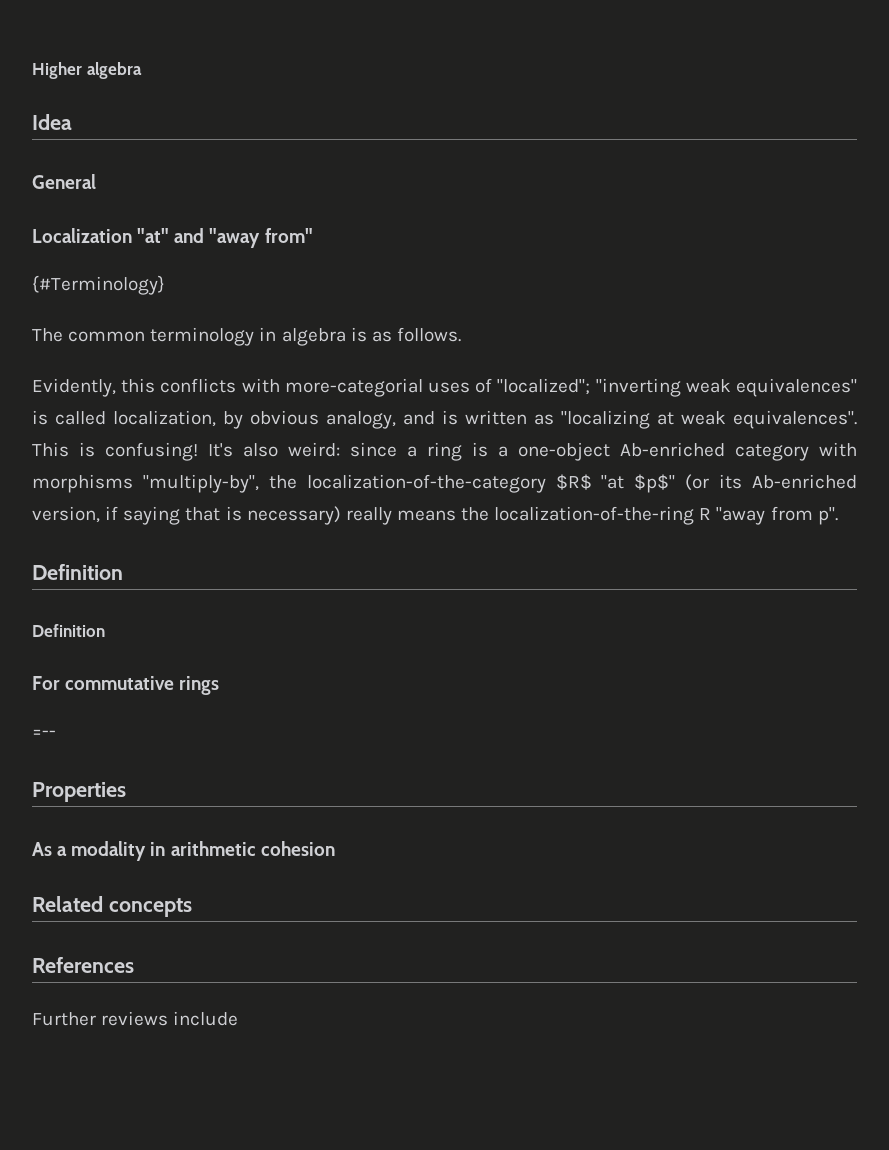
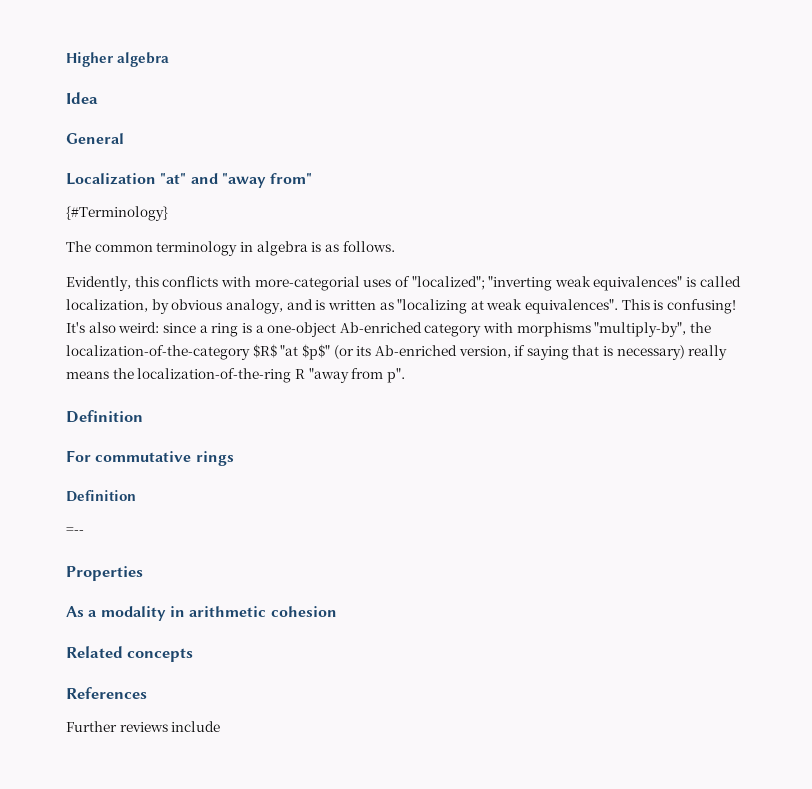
[32,624,105,637] // Definition -> (143, 416) none
(220, 685) none -> [66,490,136,502] // Definition

